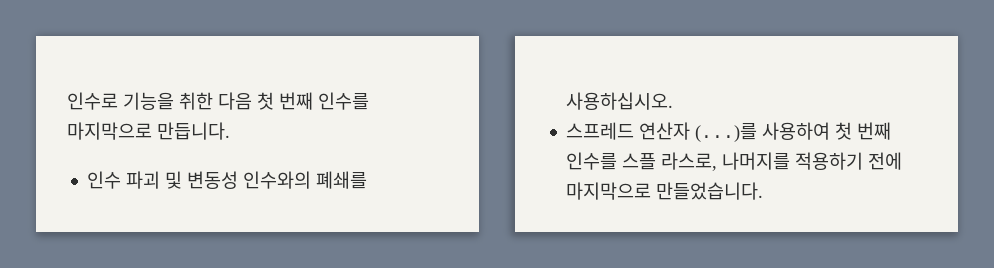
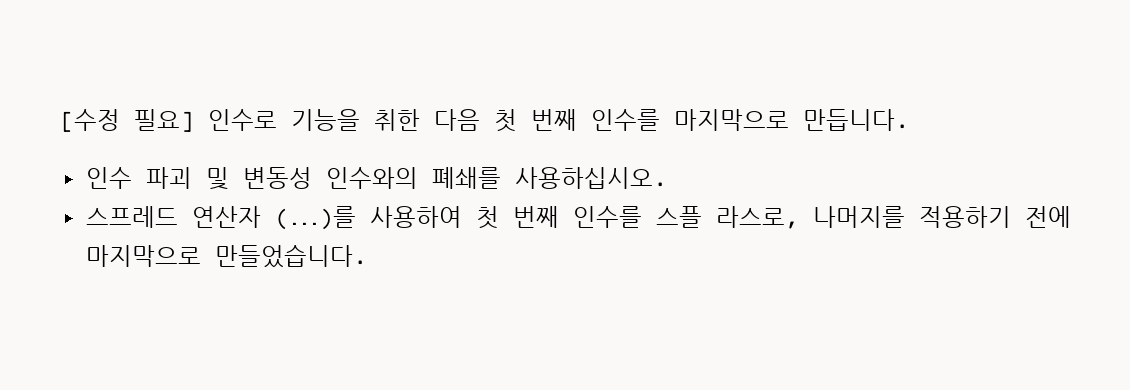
(67, 101) none -> [60,109,194,132] [수정 필요]

